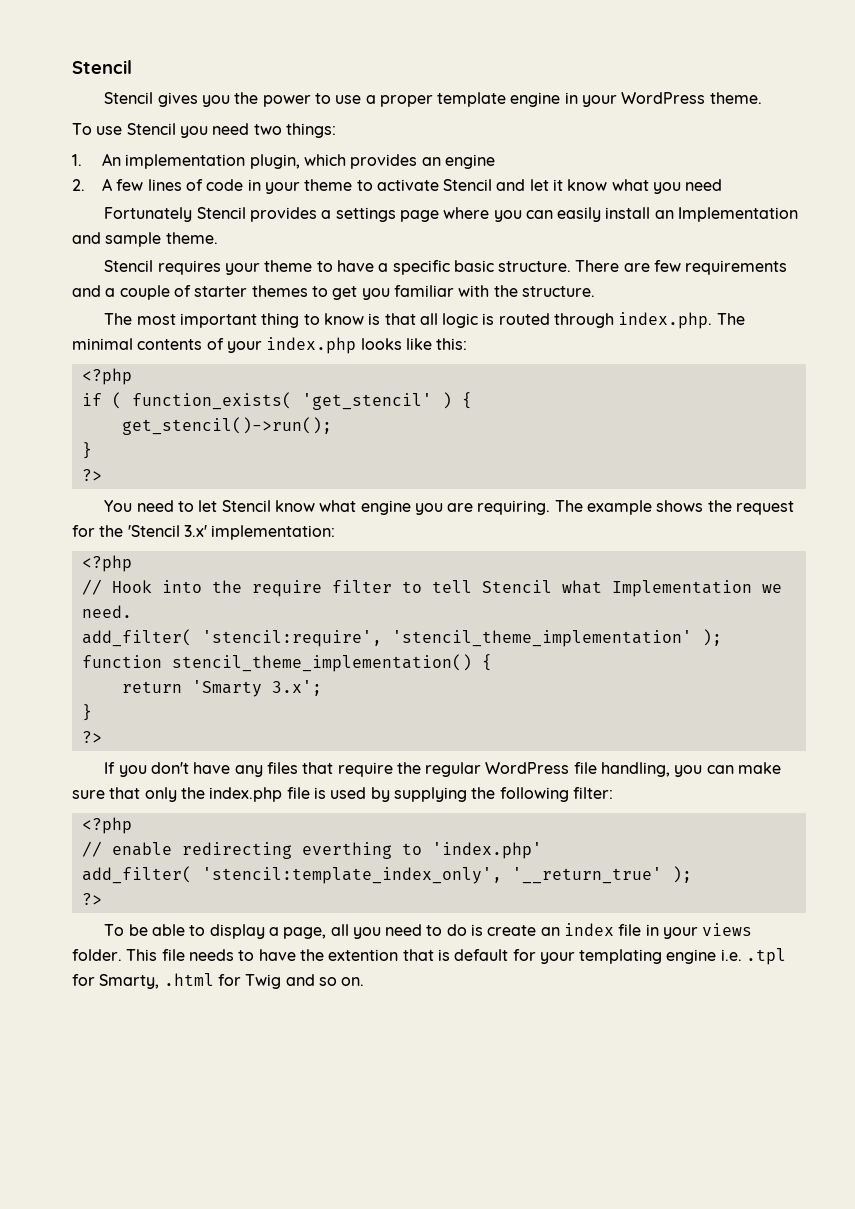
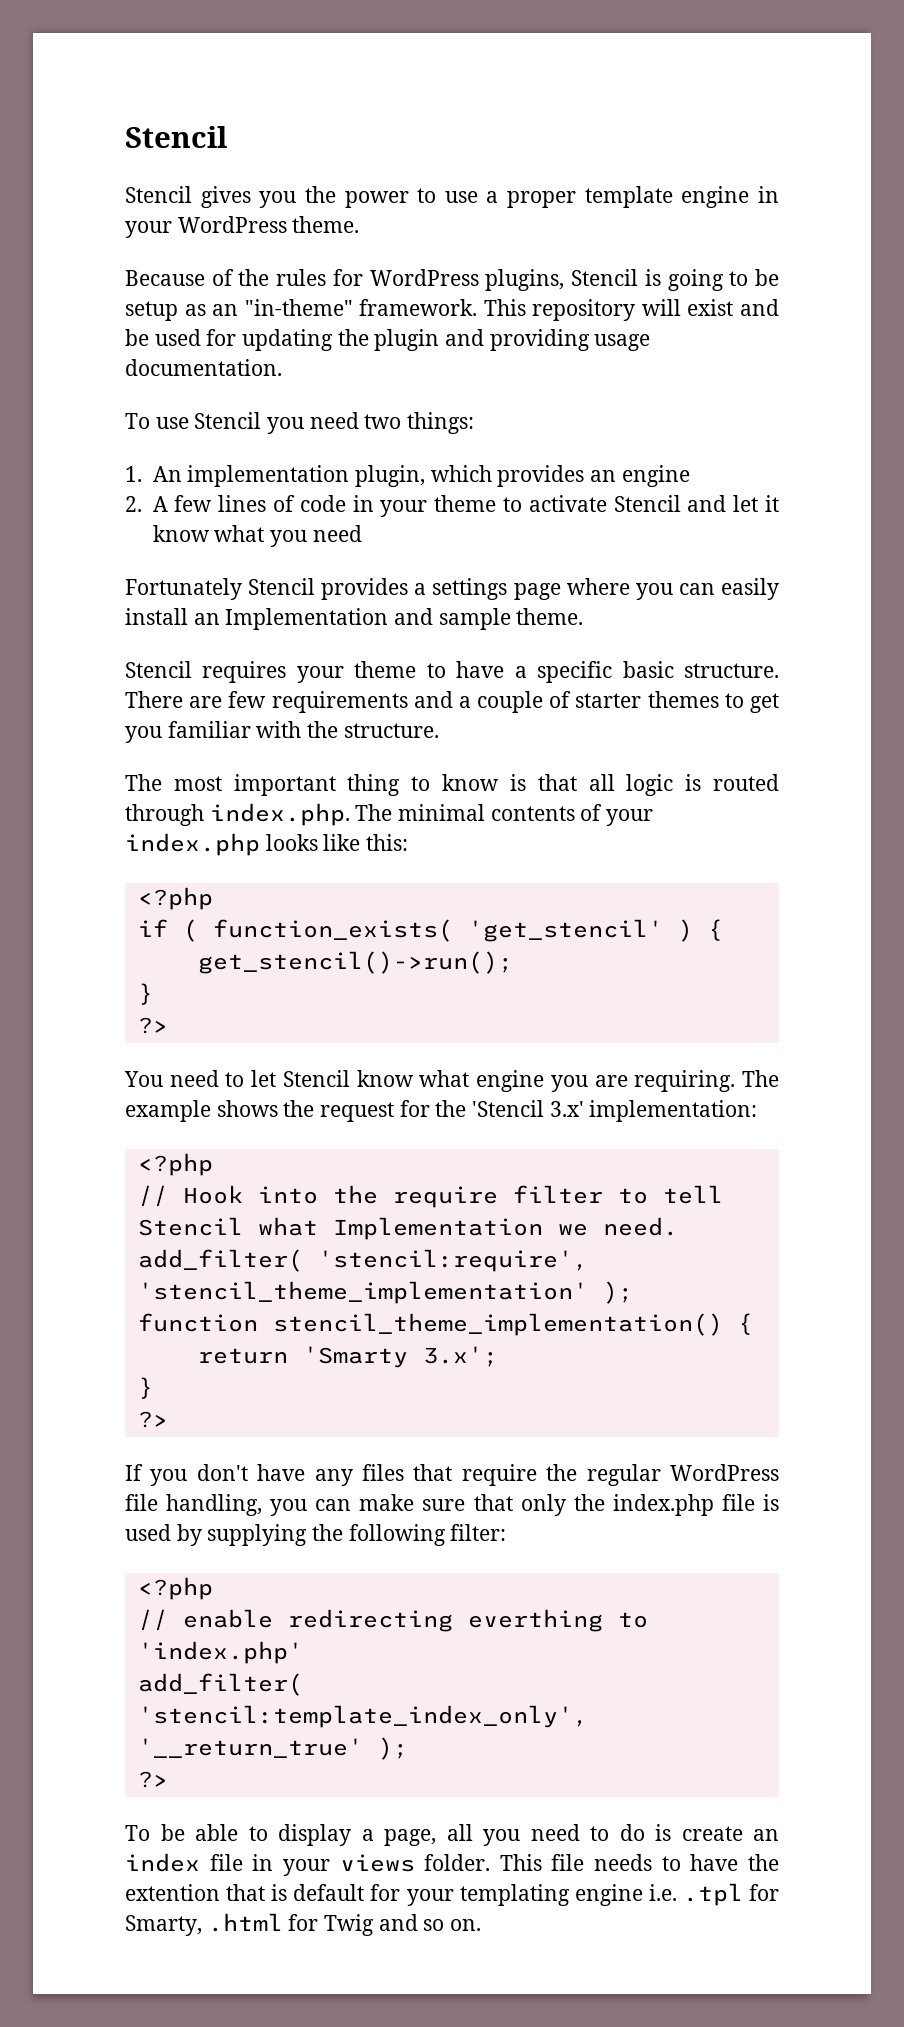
(762, 98) none -> [125,269,780,291] [125,299,779,321] [125,329,651,351] [125,359,282,376] // Because of the rules for WordPress plugins, Stencil is going to be setup as an "in-theme" framework. This repository will exist and be used for updating the plugin and providing usage documentation.

